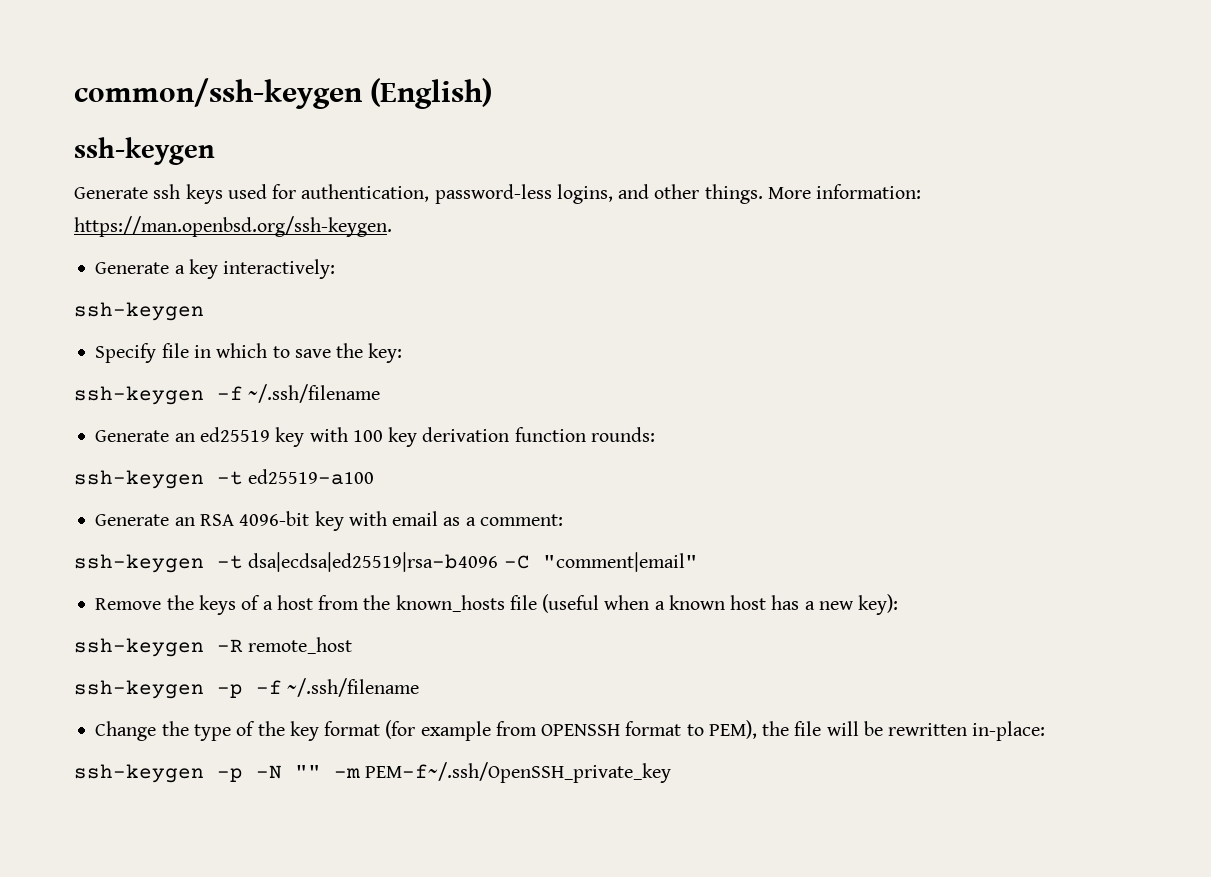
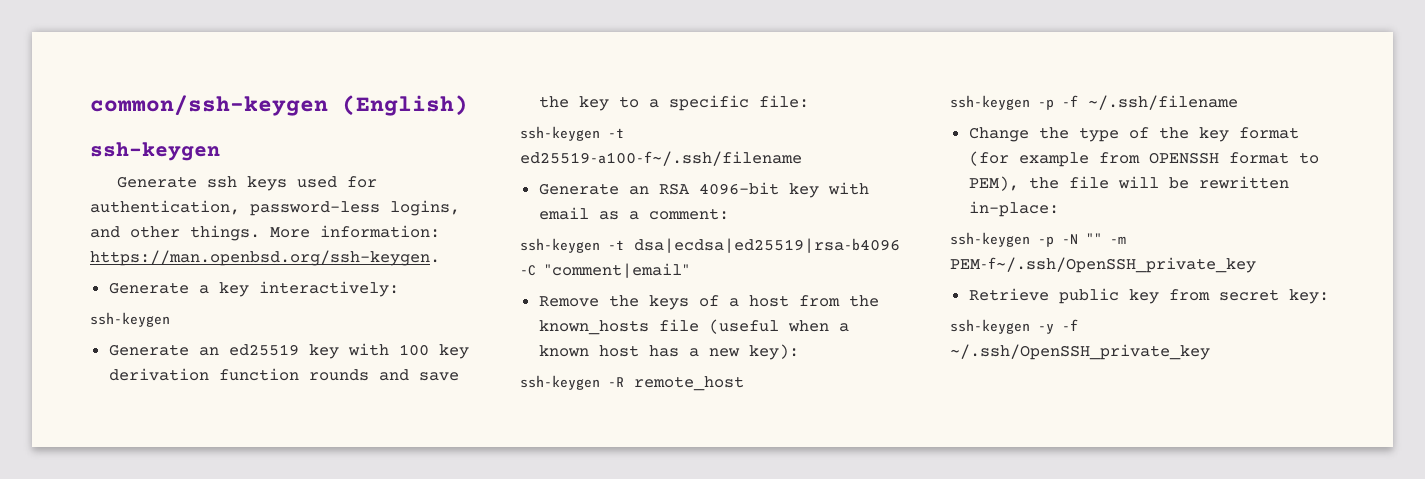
[95,343,403,363] [74,384,381,405] // Specify file in which to save the key: // ssh-keygen -f ~/.ssh/filename -> (170, 319) none
[590,427,655,442] [74,469,375,489] rounds: // ssh-keygen -t ed25519-a100 -> [308,369,459,381] [538,95,809,111] [520,126,624,141] [520,151,802,166] rounds and save the key to a specific file: // ssh-keygen -t ed25519-a100-f~/.ssh/filename
(672, 772) none -> [968,288,1329,304] [950,319,1078,334] [950,344,1210,360] // Retrieve public key from secret key: // ssh-keygen -y -f ~/.ssh/OpenSSH_private_key

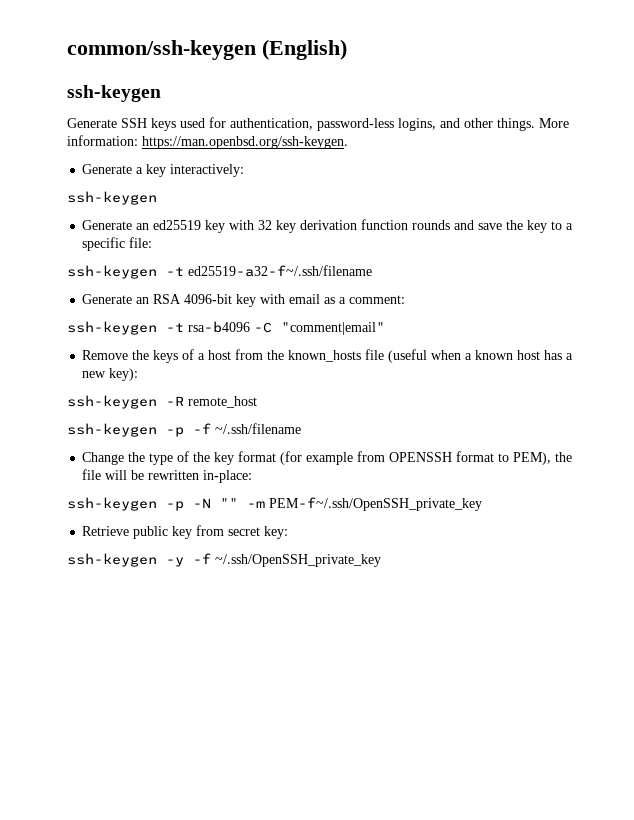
[206,176,237,188] ssh -> [121,118,147,128] SSH
[398,344,429,356] 100 -> [258,220,273,230] 32
[520,151,802,166] ed25519-a100-f~/.ssh/filename -> [188,265,372,277] ed25519-a32-f~/.ssh/filename
[634,238,900,253] dsa|ecdsa|ed25519|rsa-b4096 -> [188,321,250,333] rsa-b4096

